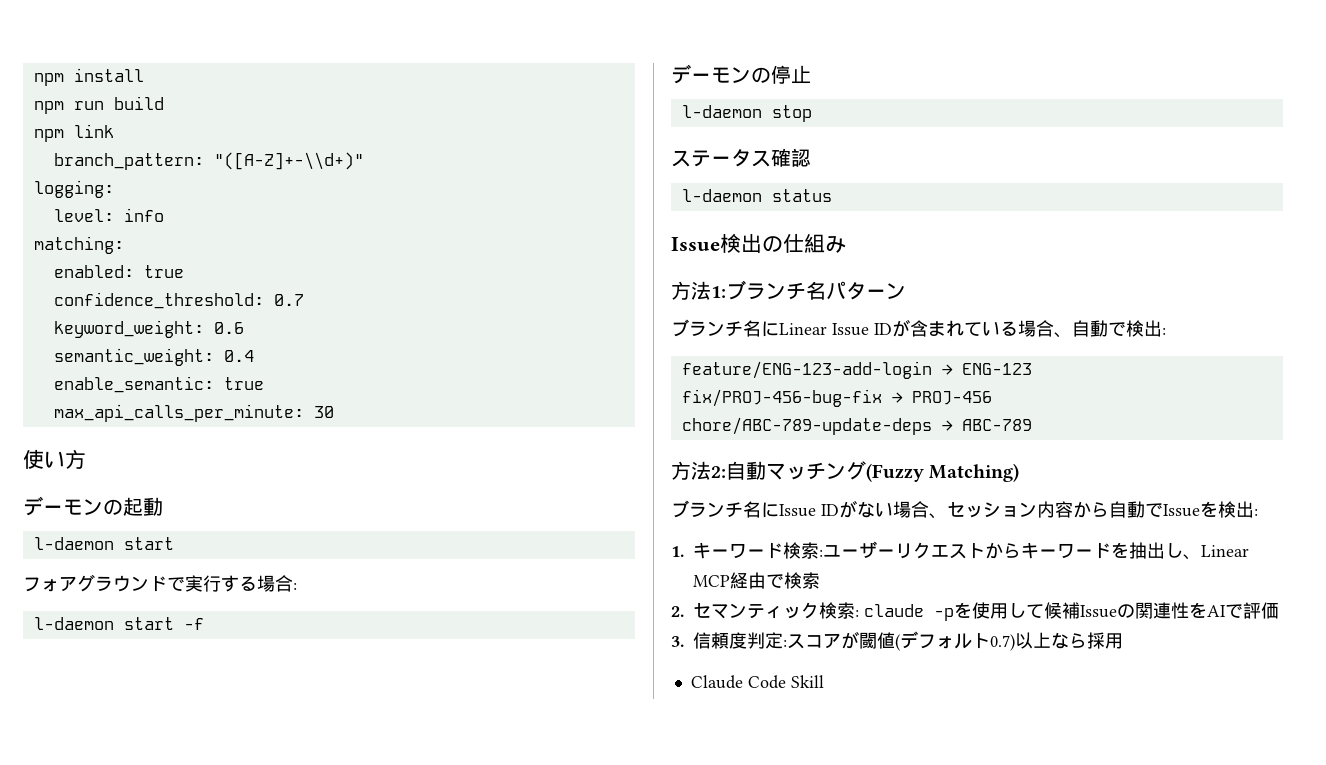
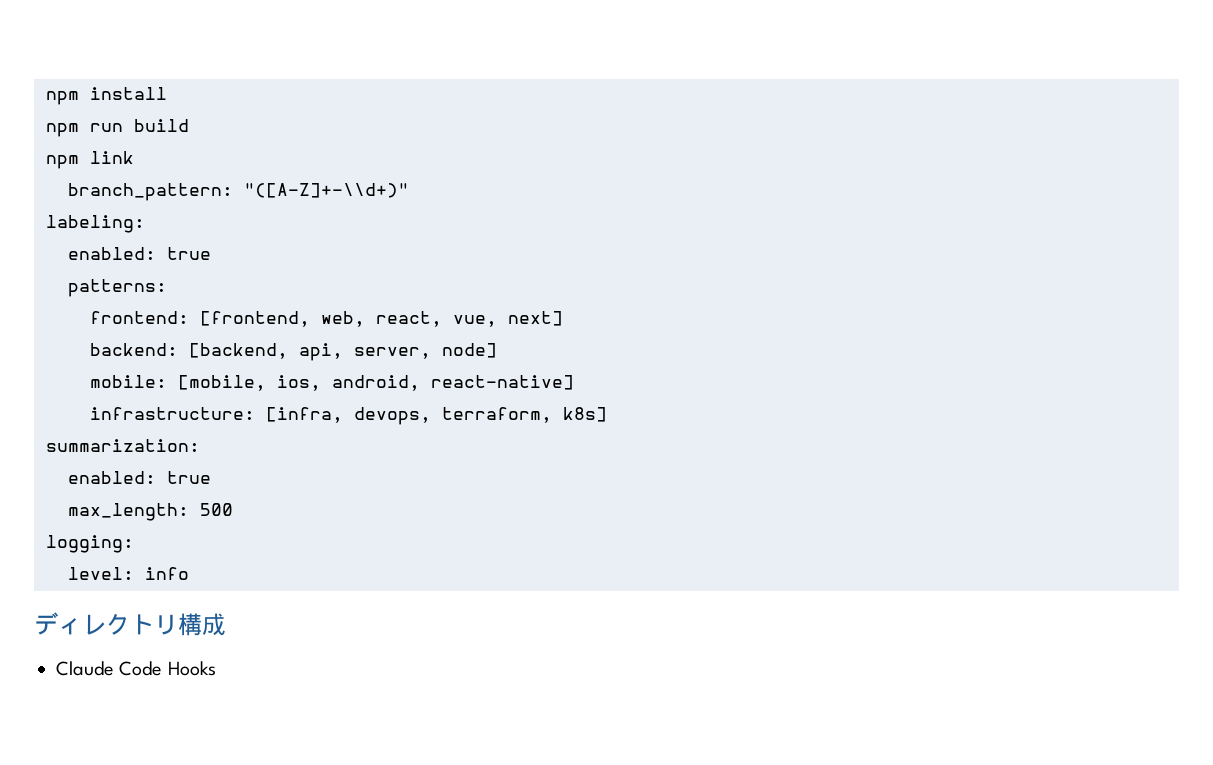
[33,180,114,198] [53,208,164,222] [33,236,124,254] [53,265,184,278] [53,292,304,309] [53,320,244,338] [53,348,254,366] [53,376,264,393] [53,404,334,422] [23,449,86,469] [23,496,163,516] [33,537,174,550] [23,574,297,592] [33,617,204,630] [671,64,811,84] [681,105,812,122] [671,148,811,167] [681,189,832,202] [671,233,846,253] [671,280,906,300] [671,319,1166,338] [681,361,1032,379] [681,389,992,407] [681,417,1032,435] [671,461,1020,482] [671,500,1258,519] [671,541,1249,560] [693,572,820,589] [671,602,1279,621] [671,631,1123,651] logging: // level: info // matching: // enabled: true // confidence_threshold: 0.7 // keyword_weight: 0.6 // semantic_weight: 0.4 // enable_semantic: true // max_api_calls_per_minute: 30 // 使い方 // デーモンの起動 // l-daemon start // フォアグラウンドで実行する場合: // l-daemon start -f // デーモンの停止 // l-daemon stop // ステータス確認 // l-daemon status // Issue検出の仕組み // 方法1:ブランチ名パターン // ブランチ名にLinear Issue IDが含まれている場合、自動で検出: // feature/ENG-123-add-login → ENG-123 // fix/PROJ-456-bug-fix → PROJ-456 // chore/ABC-789-update-deps → ABC-789 // 方法2:自動マッチング(Fuzzy Matching) // ブランチ名にIssue IDがない場合、セッション内容から自動でIssueを検出: // 1.キーワード検索:ユーザーリクエストからキーワードを抽出し、Linear MCP経由で検索 // 2.セマンティック検索: claude -pを使用して候補Issueの関連性をAIで評価 // 3.信頼度判定:スコアが閾値(デフォルト0.7)以上なら採用 -> [46,215,145,233] [68,247,211,260] [68,279,167,297] [90,311,563,327] [90,343,497,361] [90,375,574,391] [90,407,607,425] [46,439,200,452] [68,471,211,484] [68,503,233,521] [46,535,134,553] [68,567,189,580] [34,612,226,636] labeling: // enabled: true // patterns: // frontend: [frontend, web, react, vue, next] // backend: [backend, api, server, node] // mobile: [mobile, ios, android, react-native] // infrastructure: [infra, devops, terraform, k8s] // summarization: // enabled: true // max_length: 500 // logging: // level: info // ディレクトリ構成
[790,675,824,688] Skill -> [167,661,216,676] Hooks

